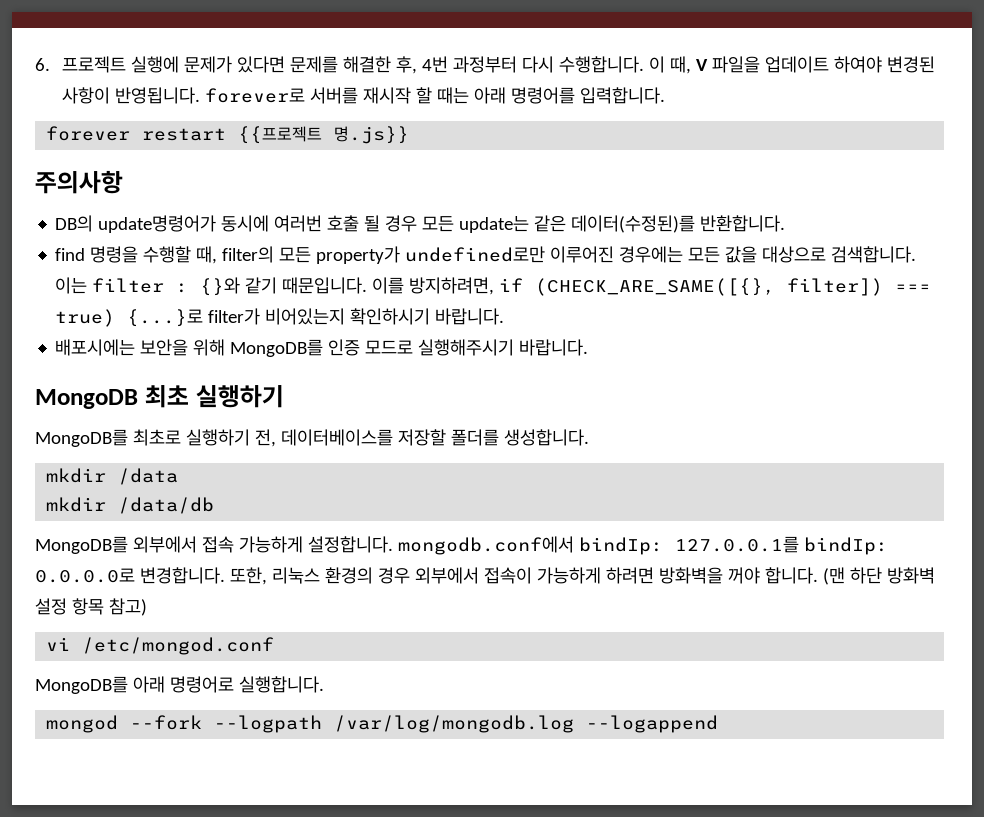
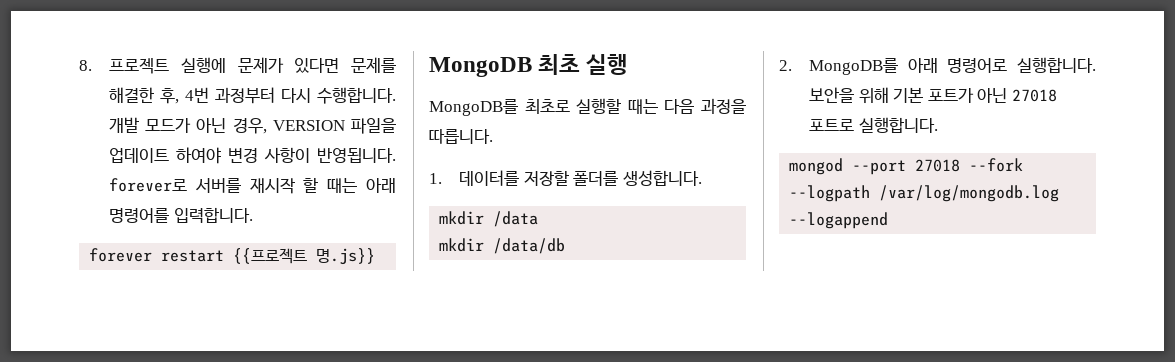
[35,58,50,71] 6. -> [79,60,92,71] 8.
[648,56,708,74] 이 때, V -> [109,117,345,134] 개발 모드가 아닌 경우, VERSION
[886,56,935,73] 변경된 -> [228,148,259,163] 변경
[35,170,123,194] [55,215,786,233] [55,246,917,264] [55,277,932,296] [55,308,505,327] [55,339,589,357] // 주의사항 // DB의 update명령어가 동시에 여러번 호출 될 경우 모든 update는 같은 데이터(수정된)를 반환합니다. // find 명령을 수행할 때, filter의 모든 property가 undefined로만 이루어진 경우에는 모든 값을 대상으로 검색합니다. 이는 filter : {}와 같기 때문입니다. 이를 방지하려면, if (CHECK_ARE_SAME([{}, filter]) === true) {...}로 filter가 비어있는지 확인하시기 바랍니다. // 배포시에는 보안을 위해 MongoDB를 인증 모드로 실행해주시기 바랍니다. -> (376, 256) none
[195,385,284,408] 실행하기 -> [586,54,629,75] 실행
[185,429,393,447] 실행하기 전, 데이터베이스를 -> [576,98,746,114] [429,129,493,144] [429,170,520,186] 실행할 때는 다음 과정을 따릅니다. // 1. 데이터를
[35,536,888,555] [35,567,935,585] [35,598,147,616] [46,637,275,655] [35,676,234,694] MongoDB를 외부에서 접속 가능하게 설정합니다. mongodb.conf에서 bindIp: 127.0.0.1를 bindIp: 0.0.0.0로 변경합니다. 또한, 리눅스 환경의 경우 외부에서 접속이 가능하게 하려면 방화벽을 꺼야 합니다. (맨 하단 방화벽 설정 항목 참고) // vi /etc/mongod.conf // MongoDB를 아래 명령어로 -> [779,57,1096,75] [809,87,1058,104] [809,119,855,131] 2. MongoDB를 아래 명령어로 실행합니다. 보안을 위해 기본 포트가 아닌 27018 포트로
(119, 724) none -> [852,159,961,175] --port 27018

